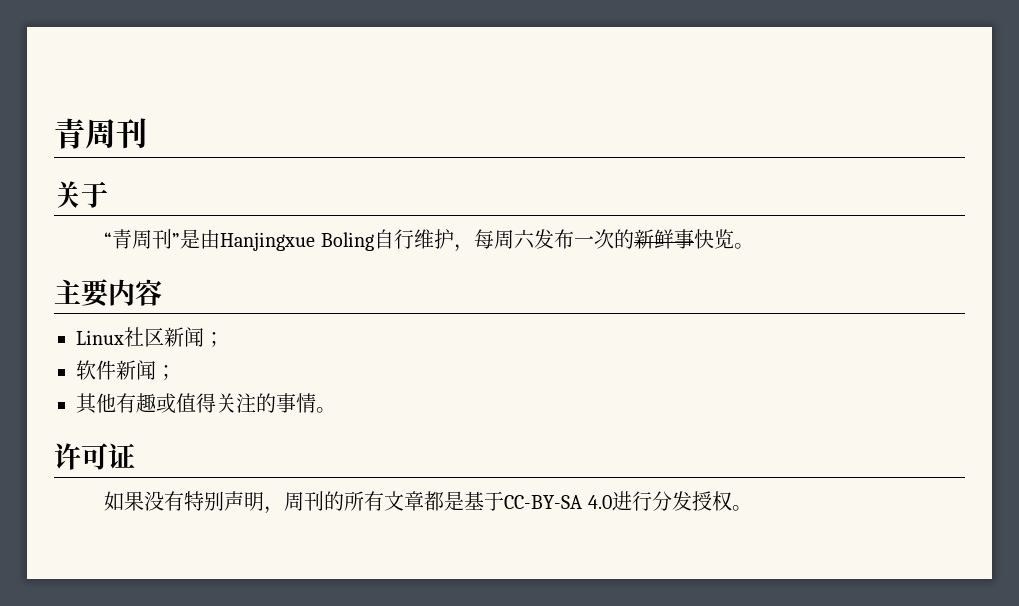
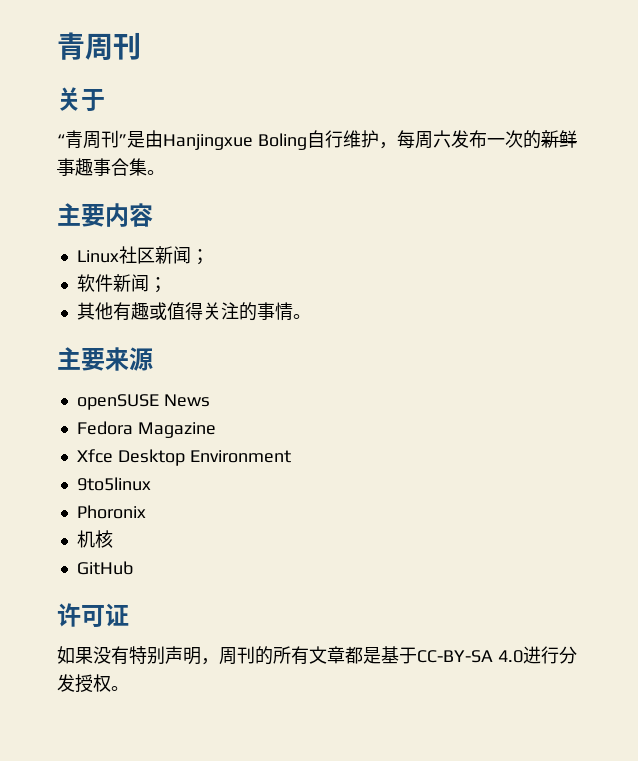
[693,229,734,249] 快览 -> [75,158,147,176] 趣事合集
(336, 410) none -> [57,347,153,371] [76,394,210,410] [76,421,216,438] [76,449,291,466] [76,477,151,491] [76,505,146,519] [76,530,113,548] [76,561,133,575] // 主要来源 // openSUSE News // Fedora Magazine // Xfce Desktop Environment // 9to5linux // Phoronix // 机核 // GitHub

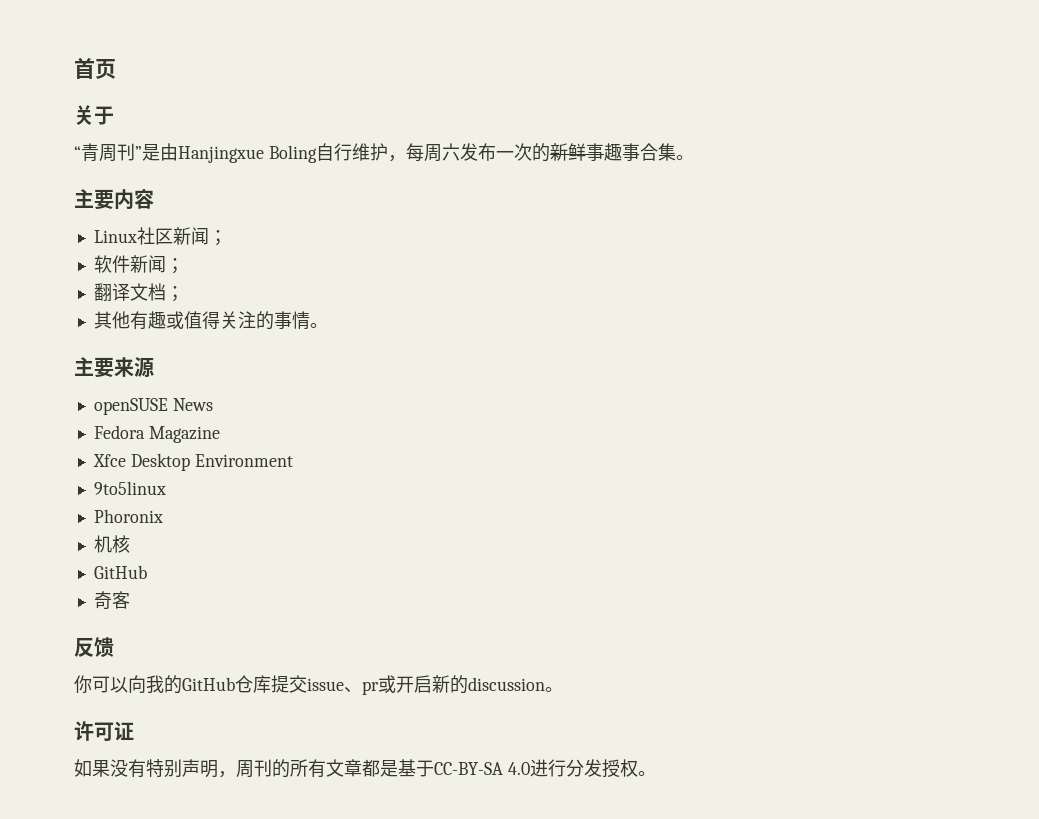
[57,32,141,60] 青周刊 -> [74,58,116,79] 首页
(167, 285) none -> [93,283,184,302] // 翻译文档；
(133, 568) none -> [93,591,130,609] [74,637,114,657] [74,675,563,695] // 奇客 // 反馈 // 你可以向我的GitHub仓库提交issue、pr或开启新的discussion。

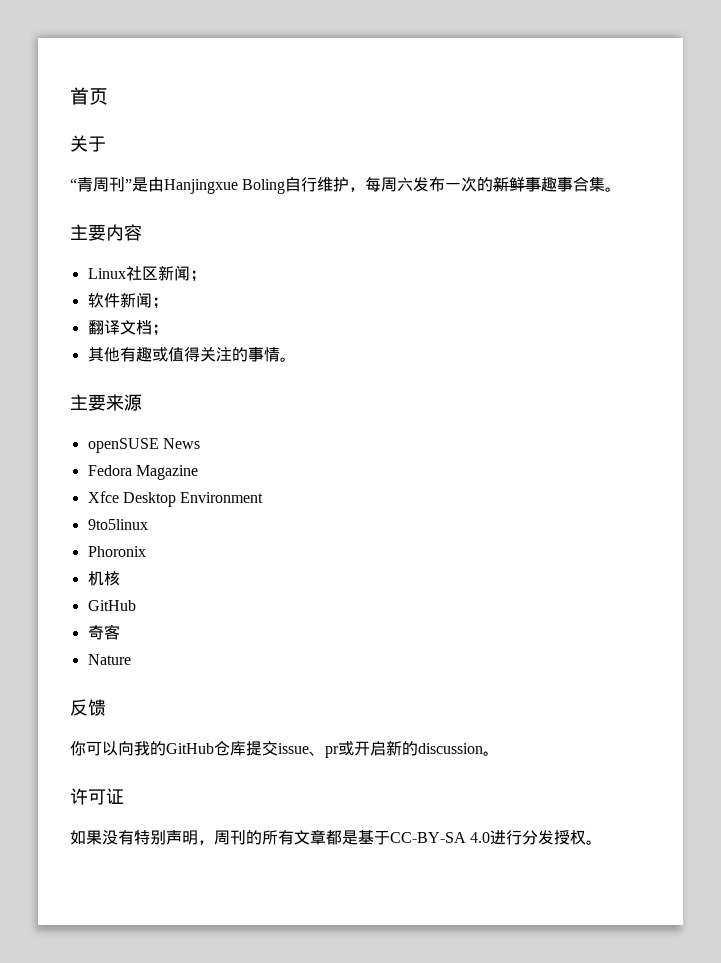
(130, 600) none -> [87,654,131,665] // Nature

